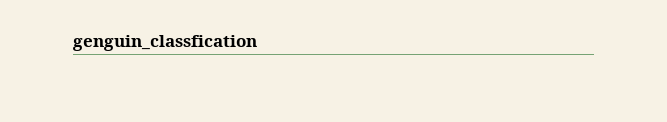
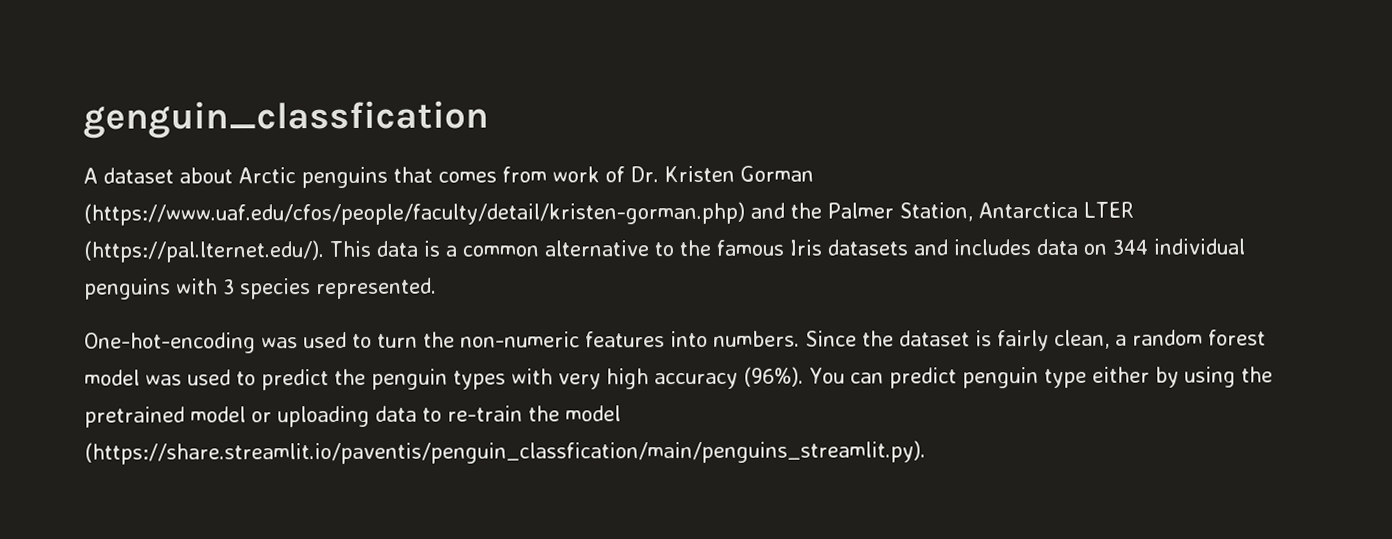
(257, 43) none -> [83,165,814,189] [83,201,1134,226] [83,238,1245,263] [84,277,437,300] [84,329,1266,354] [84,366,1273,391] [84,405,621,428] [84,440,926,465] // A dataset about Arctic penguins that comes from work of Dr. Kristen Gorman (https://www.uaf.edu/cfos/people/faculty/detail/kristen-gorman.php) and the Palmer Station, Antarctica LTER (https://pal.lternet.edu/). This data is a common alternative to the famous Iris datasets and includes data on 344 individual penguins with 3 species represented. // One-hot-encoding was used to turn the non-numeric features into numbers. Since the dataset is fairly clean, a random forest model was used to predict the penguin types with very high accuracy (96%). You can predict penguin type either by using the pretrained model or uploading data to re-train the model (https://share.streamlit.io/paventis/penguin_classfication/main/penguins_streamlit.py).

